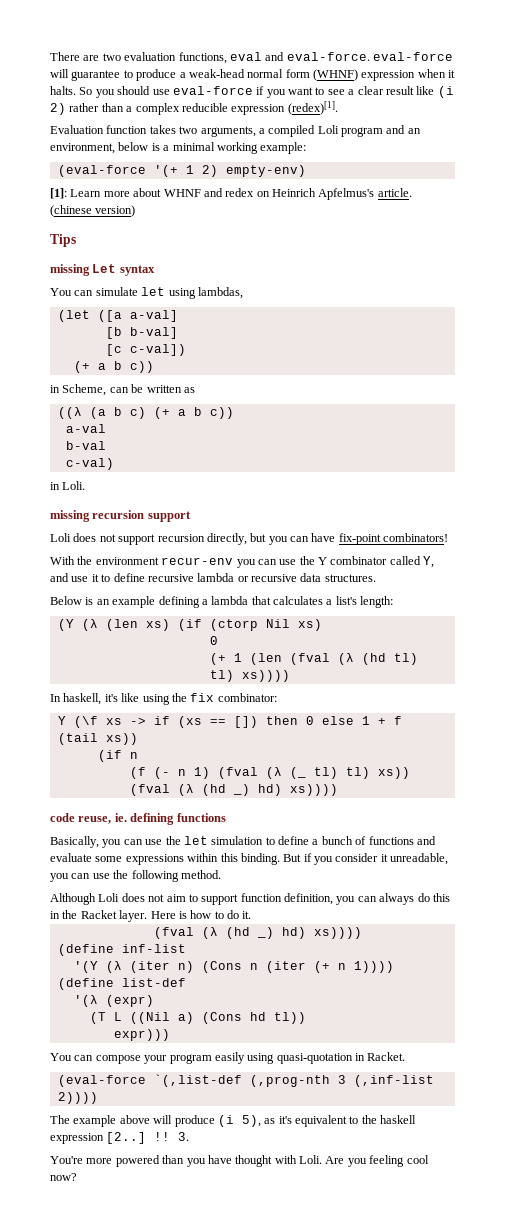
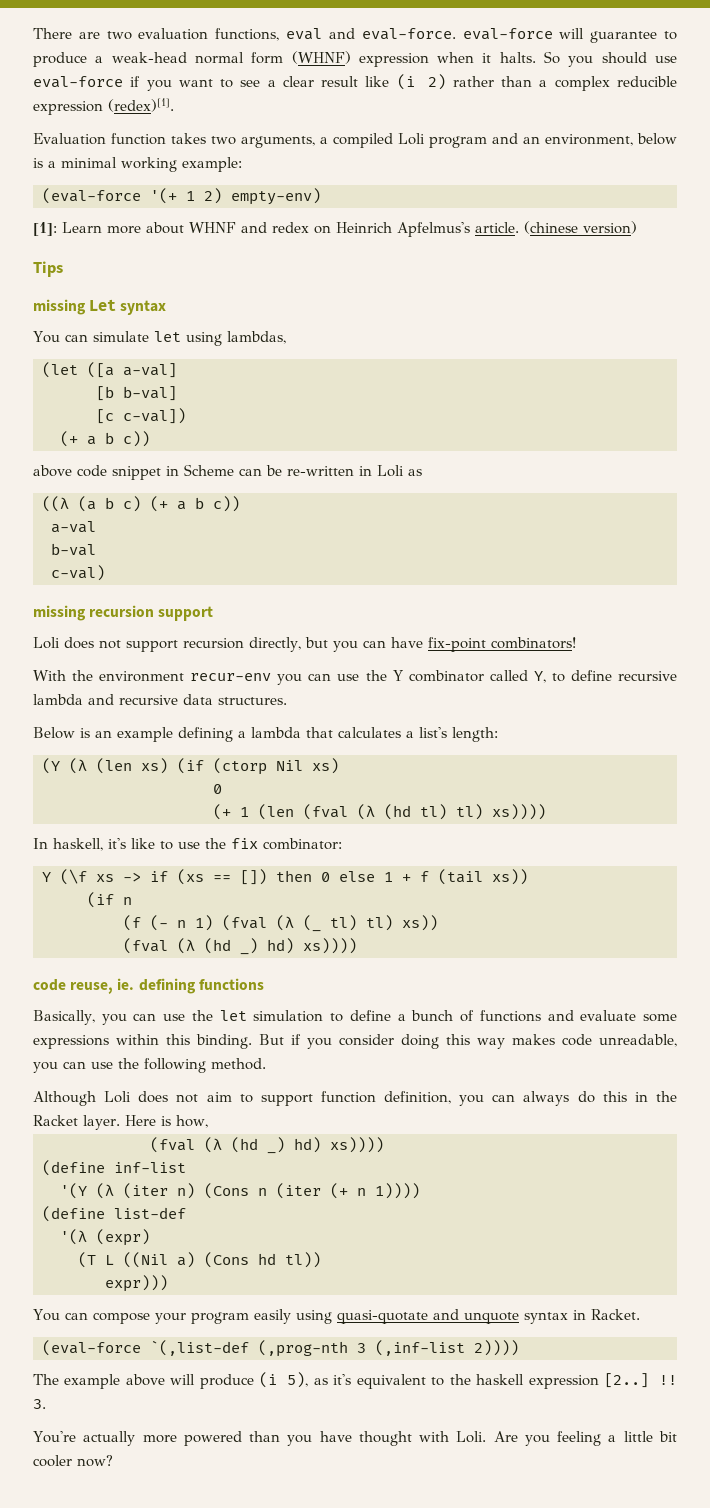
[50,384,182,396] in Scheme, can be written -> [33,464,404,480] above code snippet in Scheme can be re-written in Loli
[50,481,86,490] // in Loli. -> (105, 573) none
[50,573,99,582] and use it -> (546, 677) none
[237,576,249,582] or -> [88,694,114,705] and
[142,694,170,705] using -> [160,841,200,850] to use
[380,854,388,862] it -> [401,1034,592,1049] doing this way makes code
[190,910,252,919] how to do it. -> [175,1115,208,1128] how,
[276,1053,353,1064] quasi-quotation -> [336,1309,568,1324] quasi-quotate and unquote syntax
(83, 1160) none -> [83,1431,136,1446] actually
[406,1155,429,1164] cool -> [608,1431,677,1442] [33,1455,72,1467] a little bit cooler

